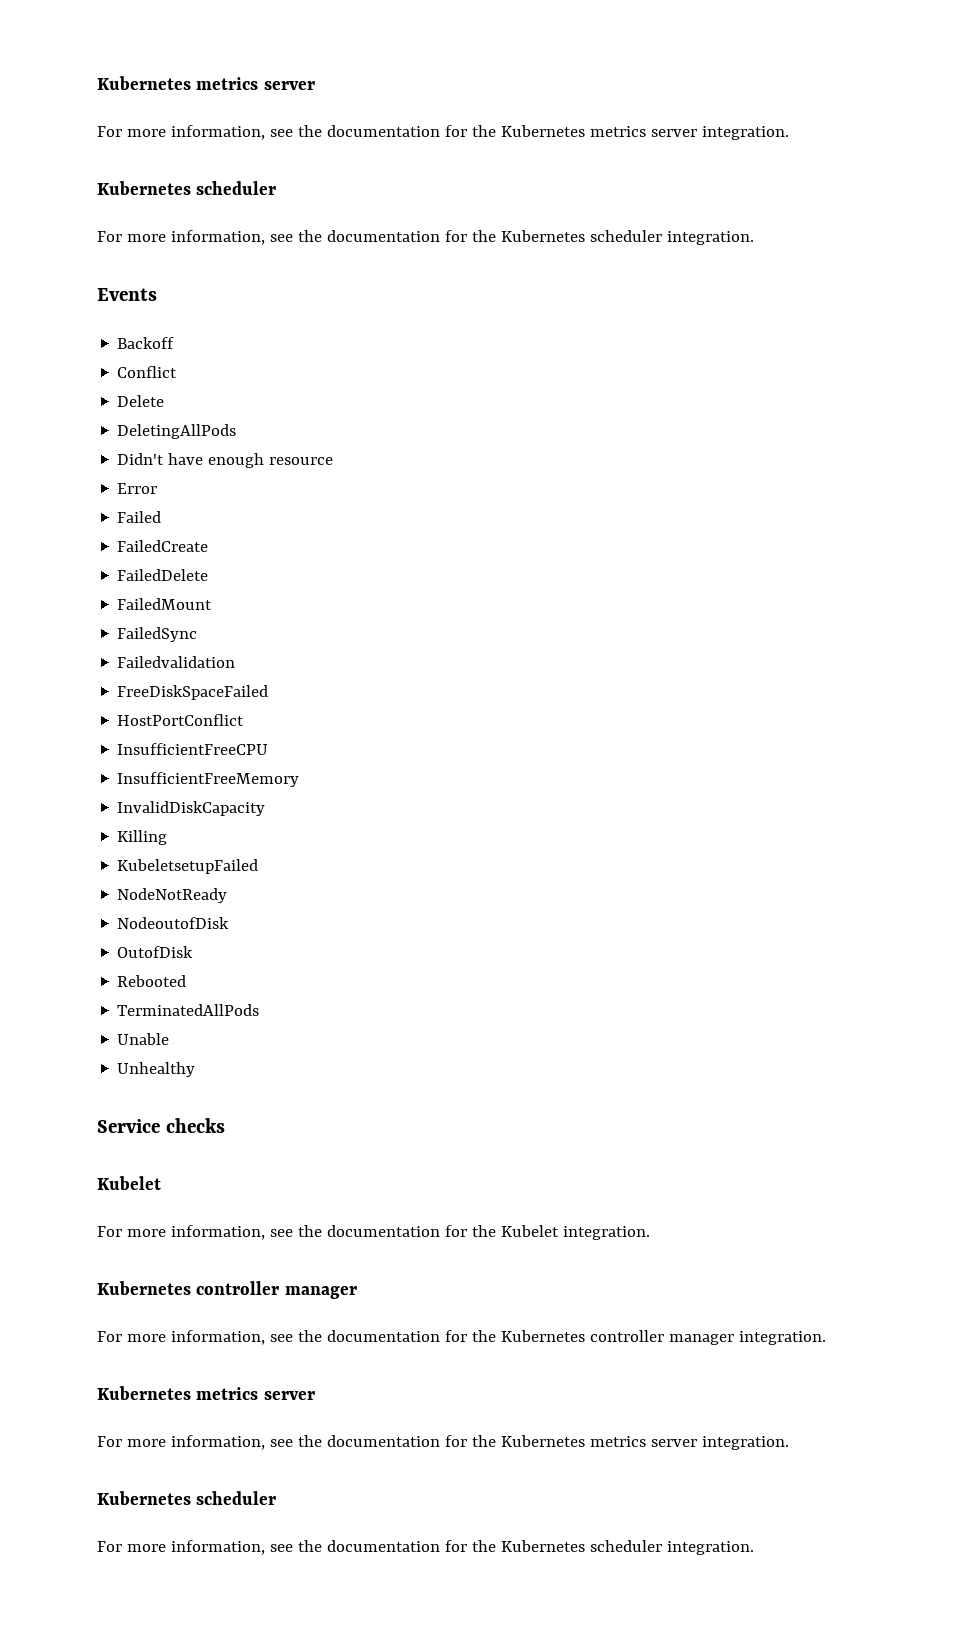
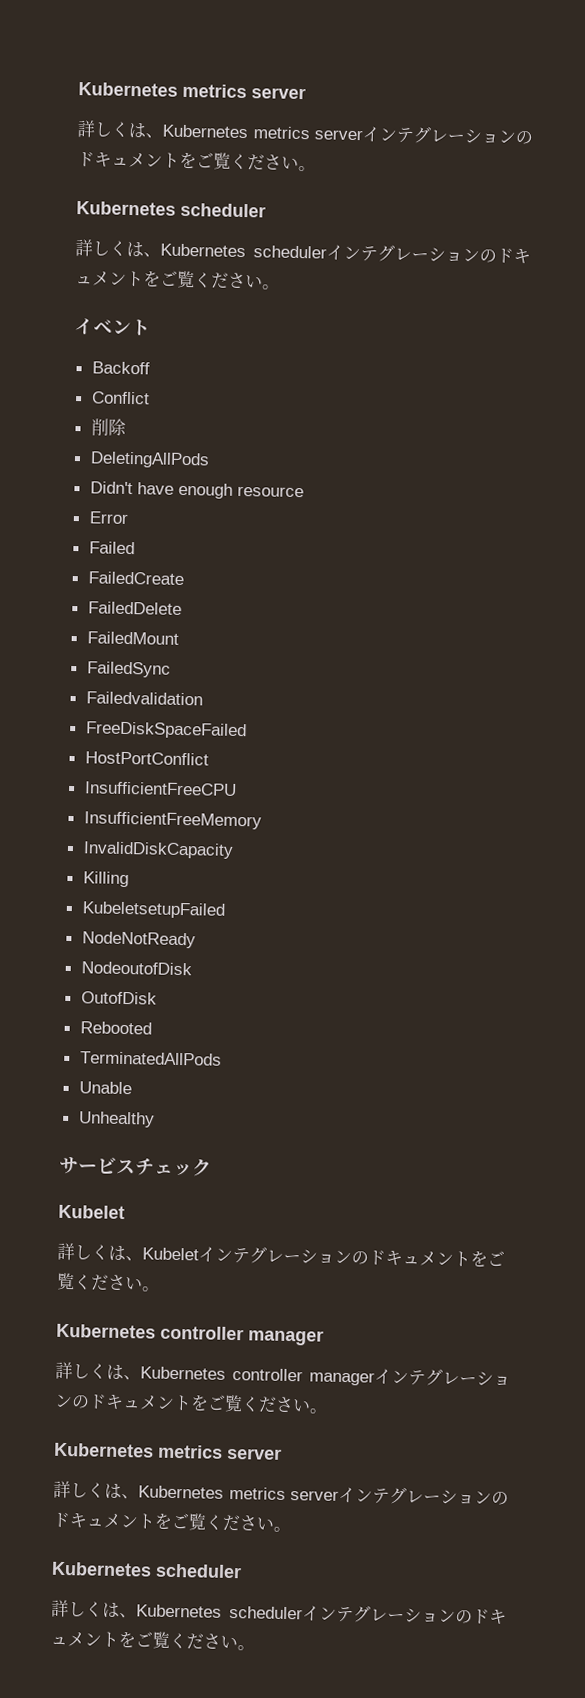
[97,76,315,90] [97,125,789,140] [97,181,277,195] [97,230,754,245] [97,288,157,301] Kubernetes metrics server // For more information, see the documentation for the Kubernetes metrics server integration. // Kubernetes scheduler // For more information, see the documentation for the Kubernetes scheduler integration. // Events -> [78,82,306,100] [77,120,533,145] [77,151,316,172] [76,201,266,218] [75,239,531,265] [75,270,280,290] [74,317,151,336] Kubernetes metrics server // 詳しくは、Kubernetes metrics serverインテグレーションのドキュメントをご覧ください。 // Kubernetes scheduler // 詳しくは、Kubernetes schedulerインテグレーションのドキュメントをご覧ください。 // イベント
[117,395,165,407] Delete -> [90,418,127,436] 削除
[97,1118,225,1133] [97,1176,161,1190] [97,1225,650,1240] [97,1281,357,1299] [97,1330,826,1345] [97,1386,315,1400] [97,1435,789,1450] [97,1491,277,1505] [97,1540,754,1555] Service checks // Kubelet // For more information, see the documentation for the Kubelet integration. // Kubernetes controller manager // For more information, see the documentation for the Kubernetes controller manager integration. // Kubernetes metrics server // For more information, see the documentation for the Kubernetes metrics server integration. // Kubernetes scheduler // For more information, see the documentation for the Kubernetes scheduler integration. -> [59,1156,212,1177] [58,1204,125,1220] [57,1242,505,1268] [57,1272,160,1292] [56,1323,324,1346] [55,1361,511,1387] [54,1394,327,1414] [54,1442,282,1460] [53,1480,509,1505] [52,1512,291,1533] [51,1561,242,1579] [51,1599,507,1625] [50,1631,255,1651] サービスチェック // Kubelet // 詳しくは、Kubeletインテグレーションのドキュメントをご覧ください。 // Kubernetes controller manager // 詳しくは、Kubernetes controller managerインテグレーションのドキュメントをご覧ください。 // Kubernetes metrics server // 詳しくは、Kubernetes metrics serverインテグレーションのドキュメントをご覧ください。 // Kubernetes scheduler // 詳しくは、Kubernetes schedulerインテグレーションのドキュメントをご覧ください。

